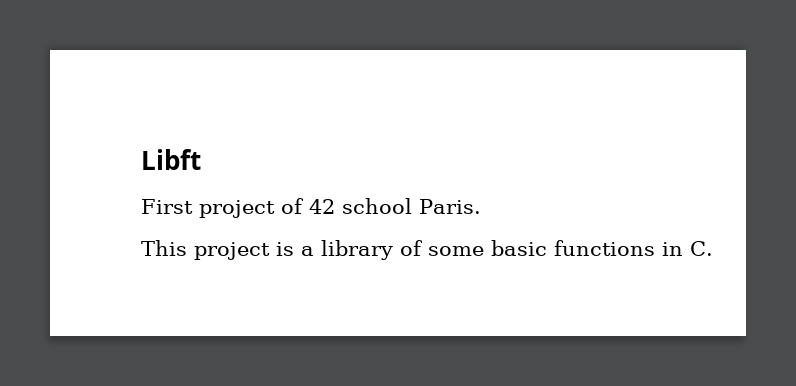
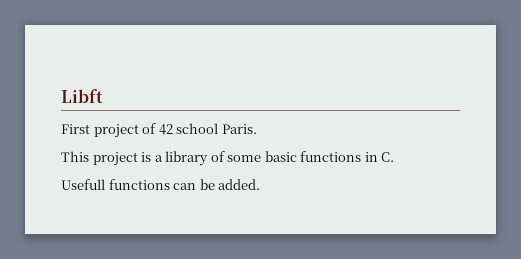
(713, 248) none -> [61,179,261,190] // Usefull functions can be added.

